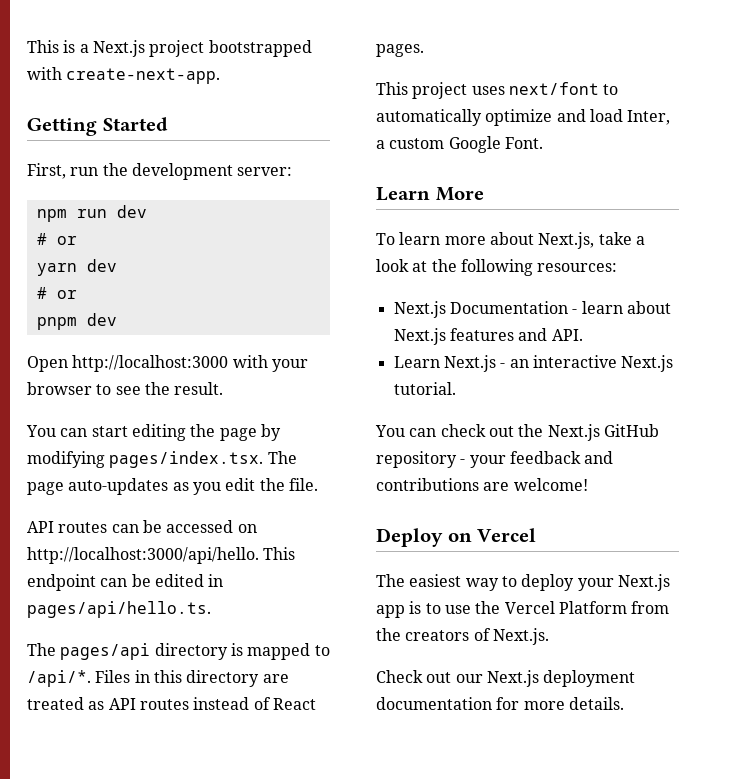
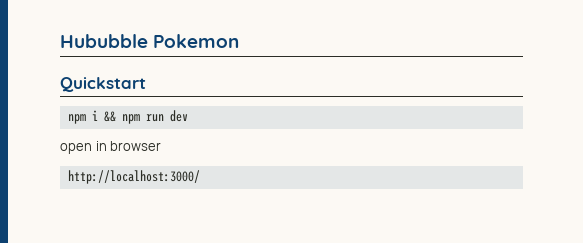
[27,40,312,57] [27,67,221,84] [27,117,168,136] [27,163,293,180] [36,205,147,222] [36,233,77,245] [36,259,117,276] [36,287,77,299] [36,313,117,330] [27,355,308,372] [27,382,224,395] [26,424,281,441] [27,451,297,468] [27,478,318,495] [27,520,257,533] [27,547,296,564] [27,574,224,591] [27,601,211,618] [27,643,330,660] [27,670,289,687] [27,697,316,710] [376,44,424,57] [376,82,619,99] [376,109,671,126] [376,136,543,153] [376,187,484,201] [376,232,645,249] [376,259,618,276] [393,301,671,318] [393,328,583,345] [393,355,674,372] [393,382,456,395] [375,424,659,441] [376,451,614,468] [376,478,588,491] [376,528,537,547] [376,574,670,591] [376,601,670,618] [376,628,549,645] [376,670,636,687] [376,697,624,710] This is a Next.js project bootstrapped with create-next-app. // Getting Started // First, run the development server: // npm run dev // # or // yarn dev // # or // pnpm dev // Open http://localhost:3000 with your browser to see the result. // You can start editing the page by modifying pages/index.tsx. The page auto-updates as you edit the file. // API routes can be accessed on http://localhost:3000/api/hello. This endpoint can be edited in pages/api/hello.ts. // The pages/api directory is mapped to /api/*. Files in this directory are treated as API routes instead of React pages. // This project uses next/font to automatically optimize and load Inter, a custom Google Font. // Learn More // To learn more about Next.js, take a look at the following resources: // Next.js Documentation - learn about Next.js features and API. // Learn Next.js - an interactive Next.js tutorial. // You can check out the Next.js GitHub repository - your feedback and contributions are welcome! // Deploy on Vercel // The easiest way to deploy your Next.js app is to use the Vercel Platform from the creators of Next.js. // Check out our Next.js deployment documentation for more details. -> [60,34,240,48] [60,77,146,92] [67,110,188,124] [60,141,162,154] [67,170,200,184] Hububble Pokemon // Quickstart // npm i && npm run dev // open in browser // http://localhost:3000/

